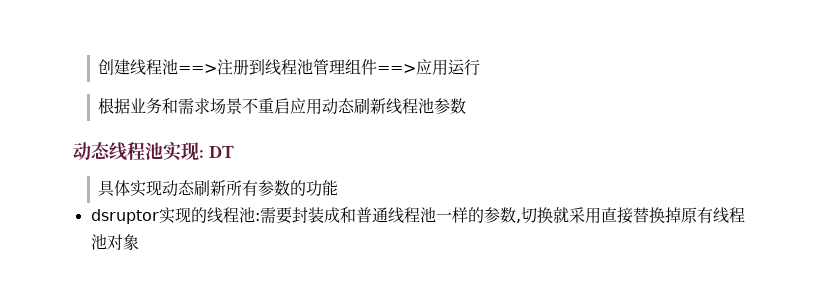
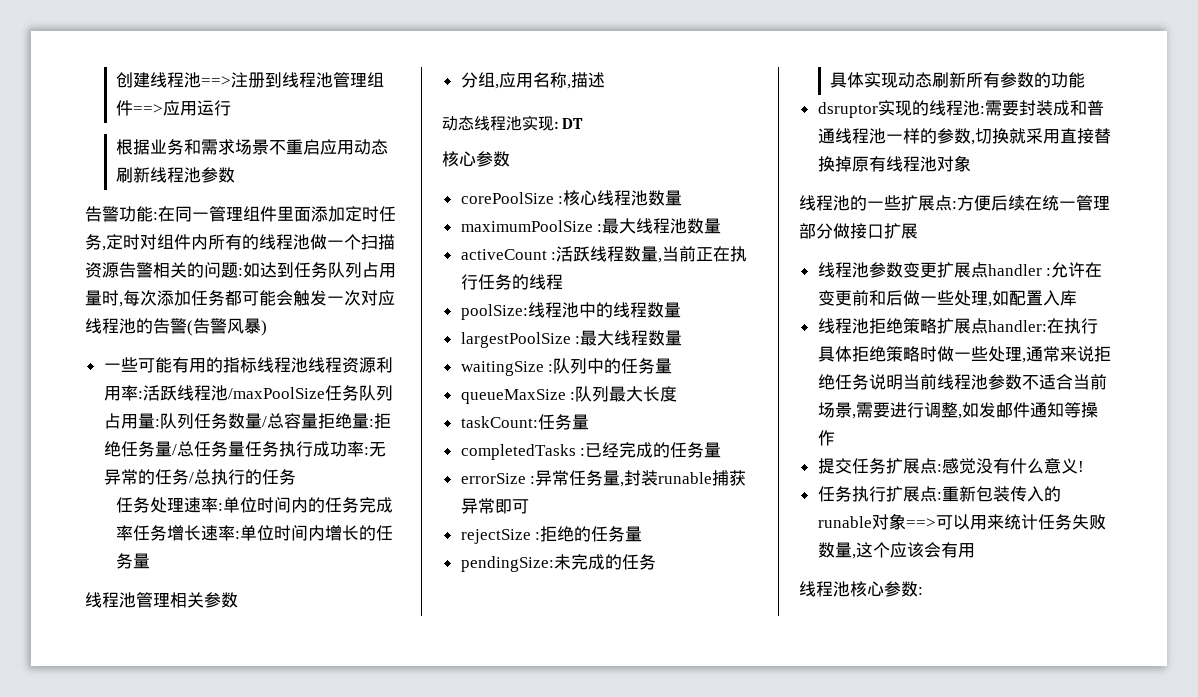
(467, 106) none -> [85,206,396,222] [85,234,395,251] [85,262,396,278] [85,290,395,307] [85,318,267,336] [103,357,393,373] [103,385,393,401] [103,413,391,429] [103,441,386,457] [103,469,296,485] [116,497,394,513] [116,525,394,541] [116,553,151,569] [85,592,238,608] [460,72,605,89] // 告警功能:在同一管理组件里面添加定时任务,定时对组件内所有的线程池做一个扫描资源告警相关的问题:如达到任务队列占用量时,每次添加任务都可能会触发一次对应线程池的告警(告警风暴) // 一些可能有用的指标线程池线程资源利用率:活跃线程池/maxPoolSize任务队列占用量:队列任务数量/总容量拒绝量:拒绝任务量/总任务量任务执行成功率:无异常的任务/总执行的任务 // 任务处理速率:单位时间内的任务完成率任务增长速率:单位时间内增长的任务量 // 线程池管理相关参数 // 分组,应用名称,描述
(234, 151) none -> [442,151,510,167] [460,190,683,206] [460,218,722,234] [460,246,748,263] [460,274,563,290] [460,302,681,320] [460,330,683,348] [460,358,673,376] [460,386,678,404] [460,414,589,430] [460,442,722,460] [460,470,747,487] [460,498,529,514] [460,526,643,544] [460,554,656,572] // 核心参数 // corePoolSize :核心线程池数量 // maximumPoolSize :最大线程池数量 // activeCount :活跃线程数量,当前正在执行任务的线程 // poolSize:线程池中的线程数量 // largestPoolSize :最大线程数量 // waitingSize :队列中的任务量 // queueMaxSize :队列最大长度 // taskCount:任务量 // completedTasks :已经完成的任务量 // errorSize :异常任务量,封装runable捕获异常即可 // rejectSize :拒绝的任务量 // pendingSize:未完成的任务
(139, 242) none -> [799,195,1110,211] [799,223,918,239] [817,262,1103,278] [817,290,1077,307] [817,318,1098,334] [817,346,1111,363] [817,374,1107,390] [817,402,1098,419] [817,430,835,446] [817,458,1084,474] [817,486,1061,502] [817,513,1106,530] [817,542,975,559] [799,581,923,597] // 线程池的一些扩展点:方便后续在统一管理部分做接口扩展 // 线程池参数变更扩展点handler :允许在变更前和后做一些处理,如配置入库 // 线程池拒绝策略扩展点handler:在执行具体拒绝策略时做一些处理,通常来说拒绝任务说明当前线程池参数不适合当前场景,需要进行调整,如发邮件通知等操作 // 提交任务扩展点:感觉没有什么意义! // 任务执行扩展点:重新包装传入的runable对象==>可以用来统计任务失败数量,这个应该会有用 // 线程池核心参数:

